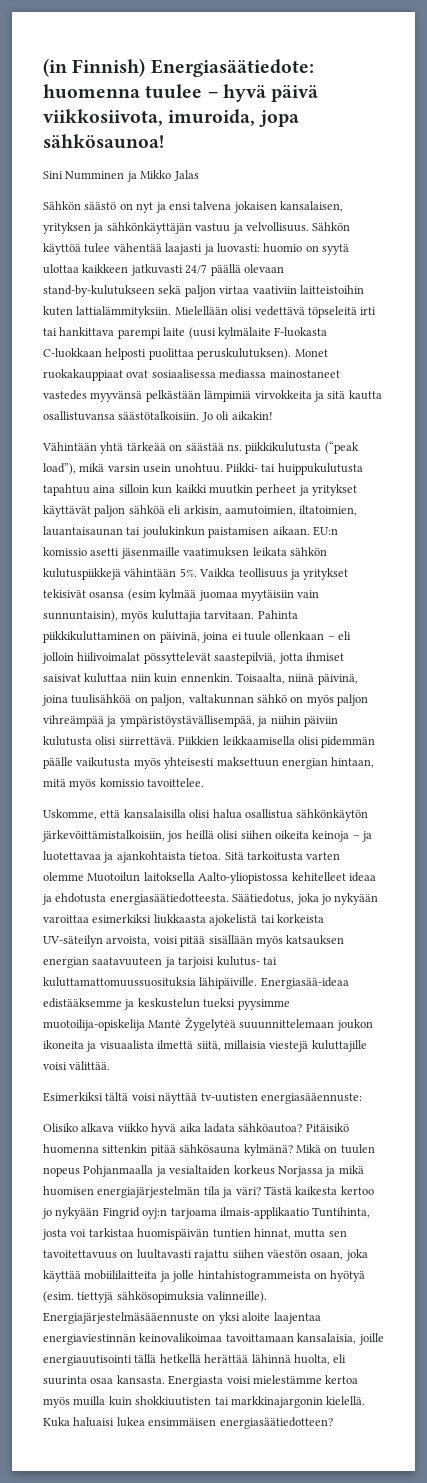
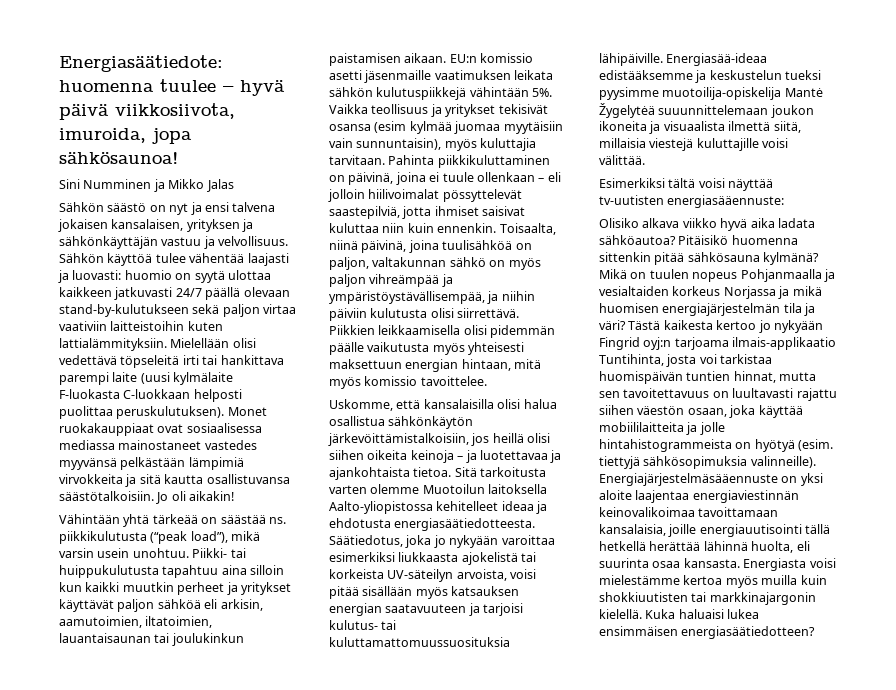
[43,58,146,77] (in Finnish) -> (59, 63) none

